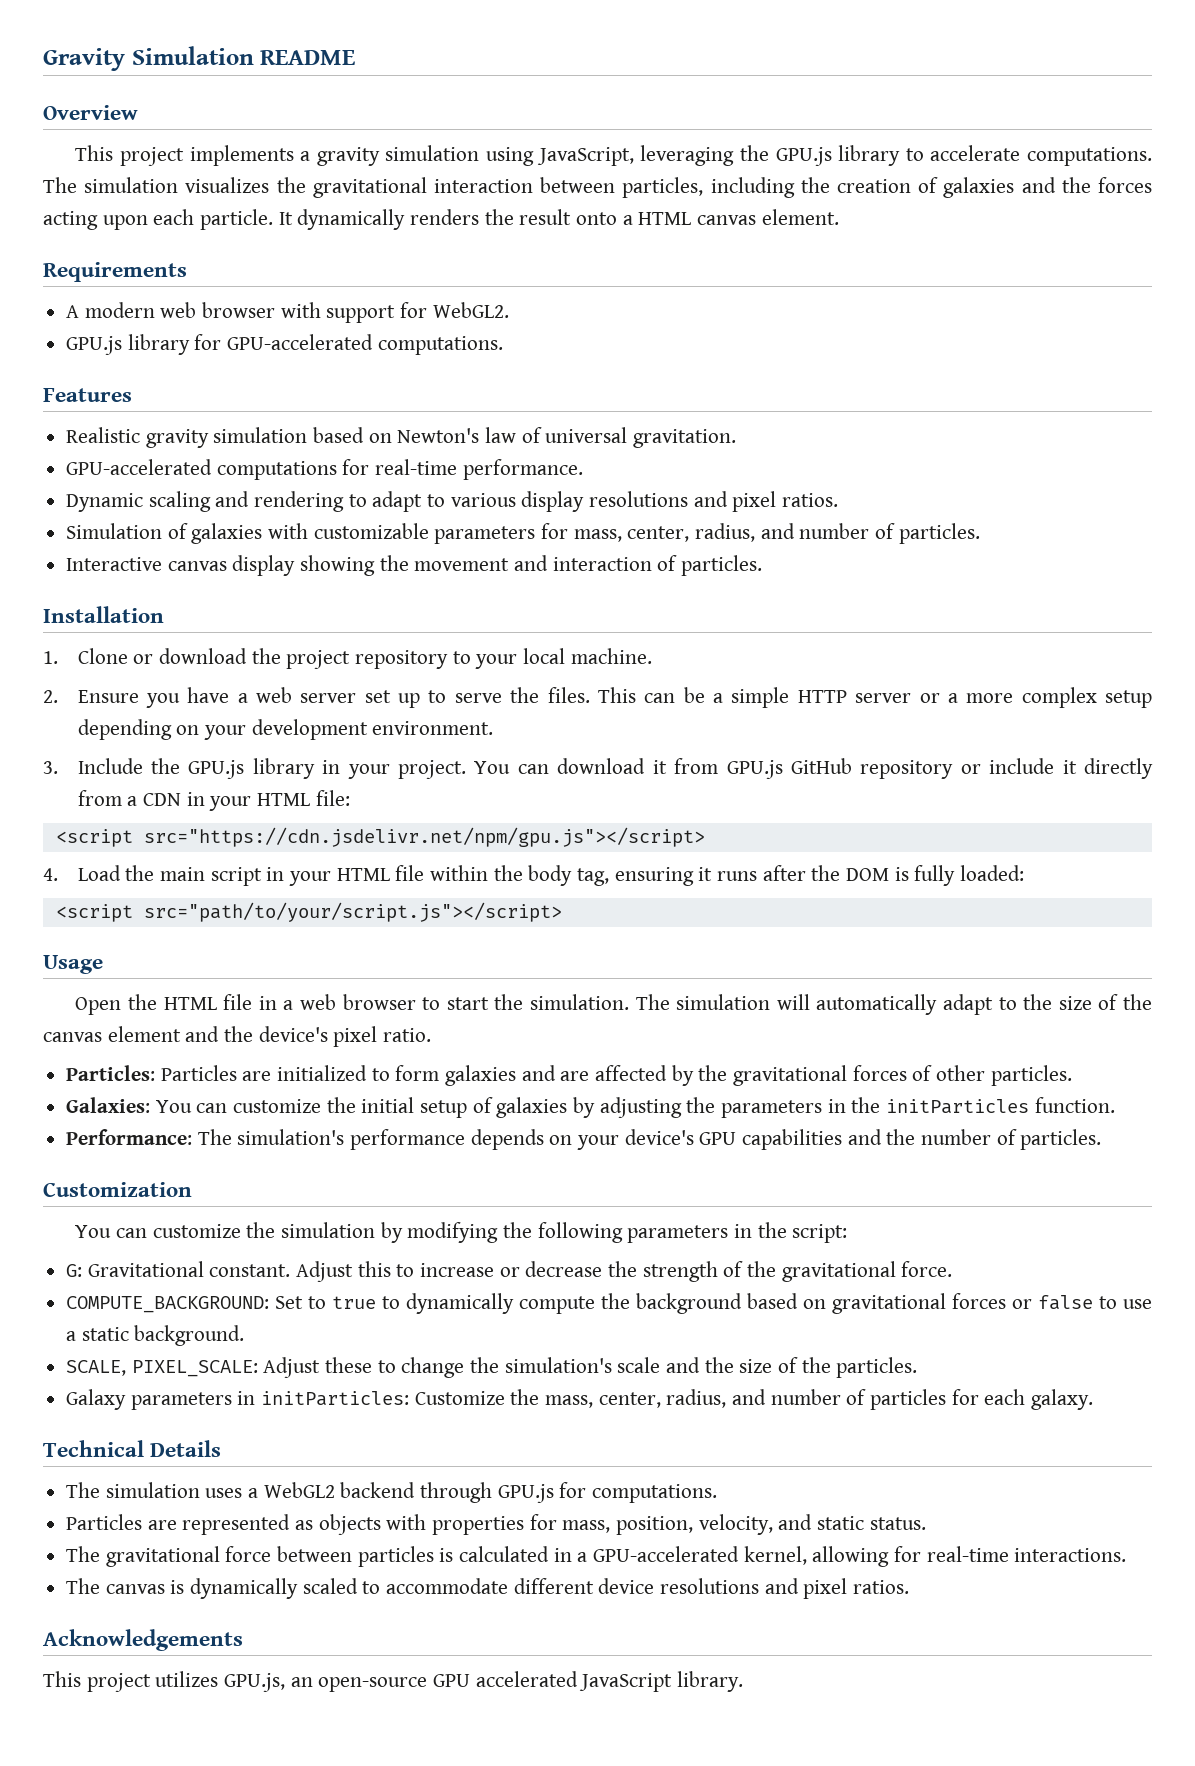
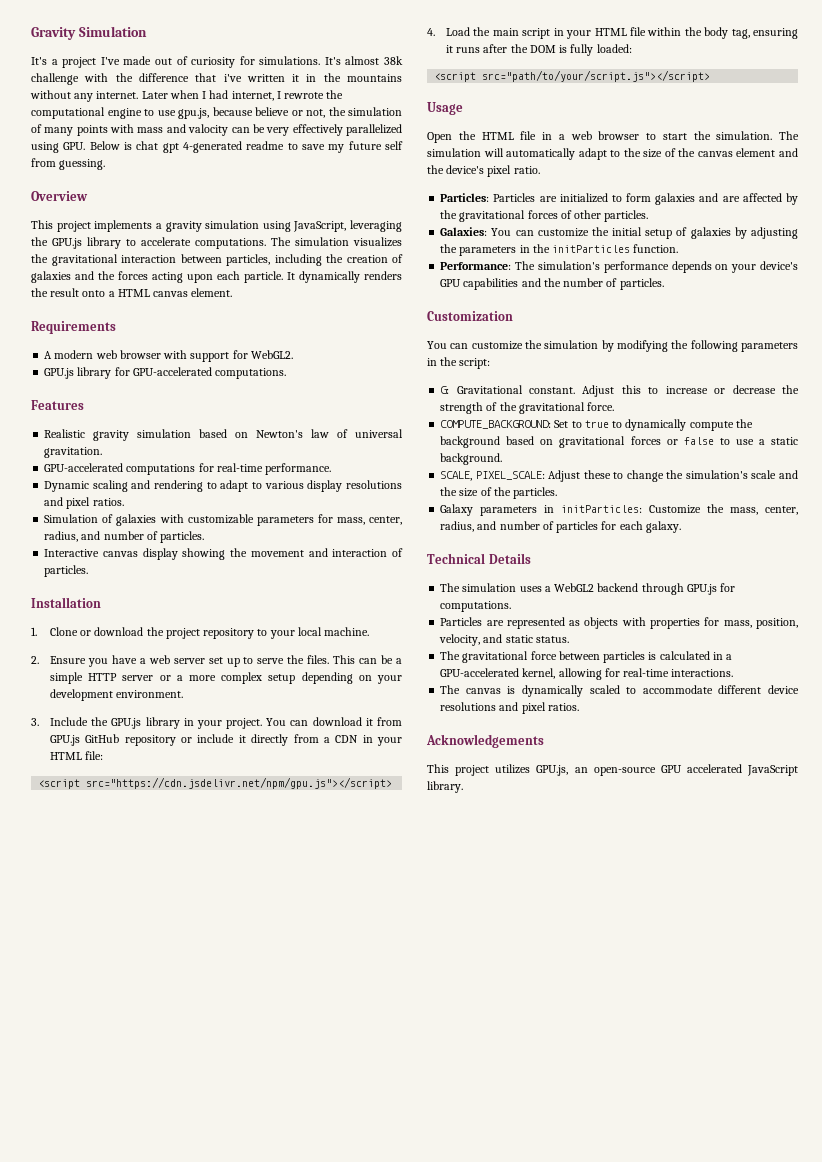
[260,50,356,65] README -> [31,56,403,68] [31,73,403,85] [30,90,344,102] [31,107,402,119] [31,124,403,136] [31,141,403,153] [31,158,106,170] // It's a project I've made out of curiosity for simulations. It's almost 38k challenge with the difference that i've written it in the mountains without any internet. Later when I had internet, I rewrote the computational engine to use gpu.js, because believe or not, the simulation of many points with mass and valocity can be very effectively parallelized using GPU. Below is chat gpt 4-generated readme to save my future self from guessing.

